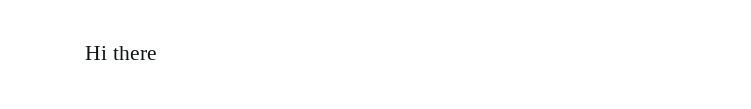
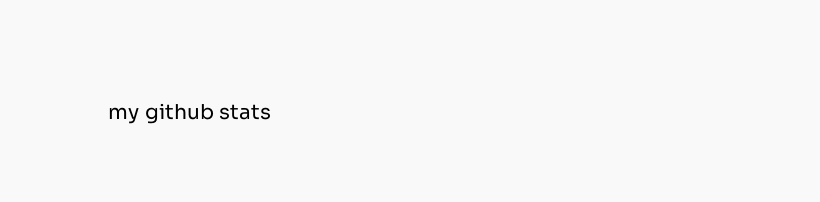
[85,46,157,60] Hi there -> [108,103,272,124] my github stats

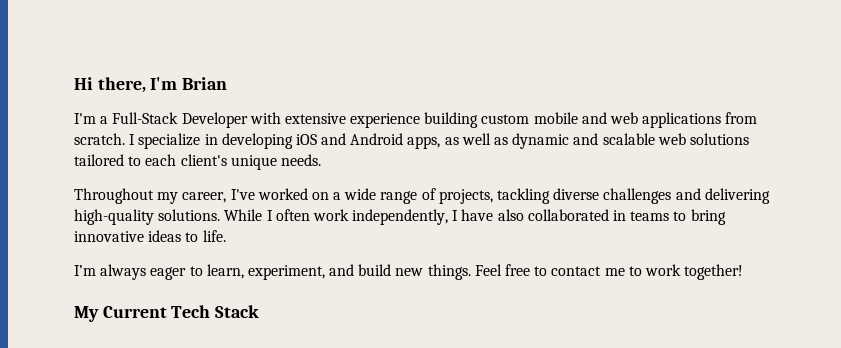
[108,103,272,124] my github stats -> [74,77,228,93] [74,112,758,128] [74,133,749,149] [74,154,321,170] [74,188,770,204] [74,209,726,225] [74,230,226,242] [74,264,744,280] [74,305,260,322] Hi there, I'm Brian // I'm a Full-Stack Developer with extensive experience building custom mobile and web applications from scratch. I specialize in developing iOS and Android apps, as well as dynamic and scalable web solutions tailored to each client's unique needs. // Throughout my career, I've worked on a wide range of projects, tackling diverse challenges and delivering high-quality solutions. While I often work independently, I have also collaborated in teams to bring innovative ideas to life. // I’m always eager to learn, experiment, and build new things. Feel free to contact me to work together! // My Current Tech Stack

